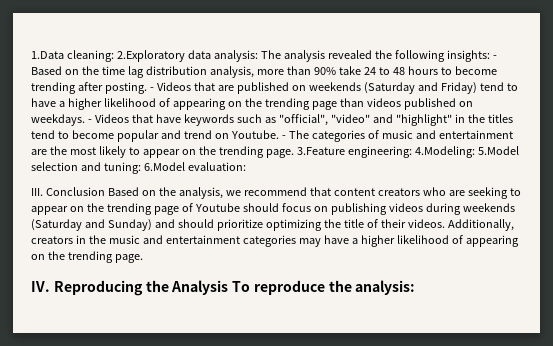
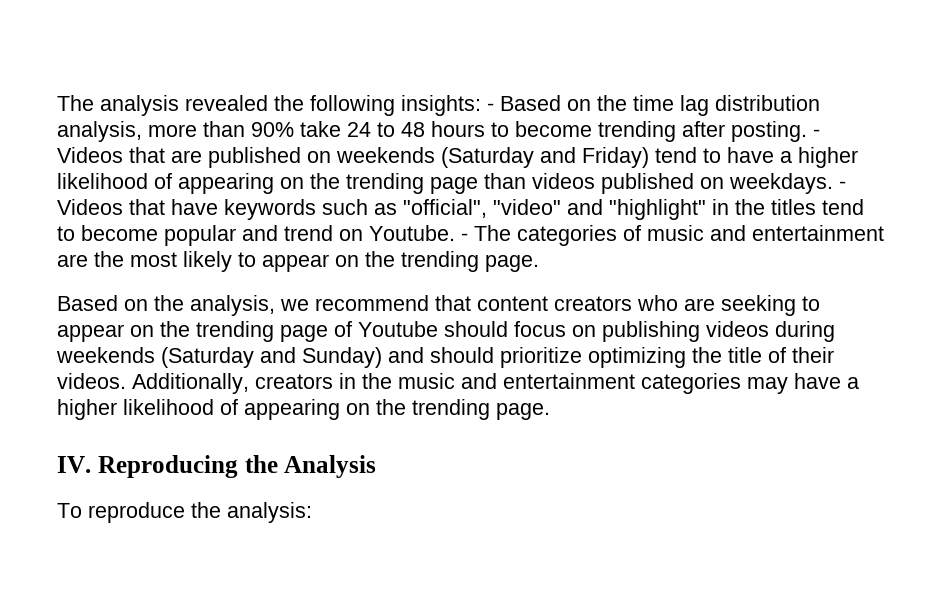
[31,50,258,62] 1.Data cleaning: 2.Exploratory data analysis: -> (57, 103) none
[296,146,519,158] [31,162,246,174] [31,187,105,196] 3.Feature engineering: 4.Modeling: 5.Model selection and tuning: 6.Model evaluation: // III. Conclusion -> (539, 263) //
(229, 287) none -> (377, 466) //

